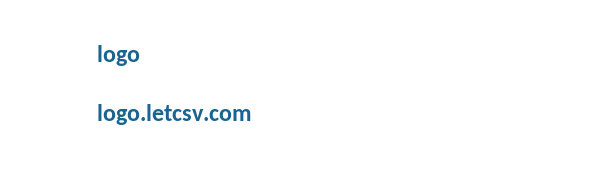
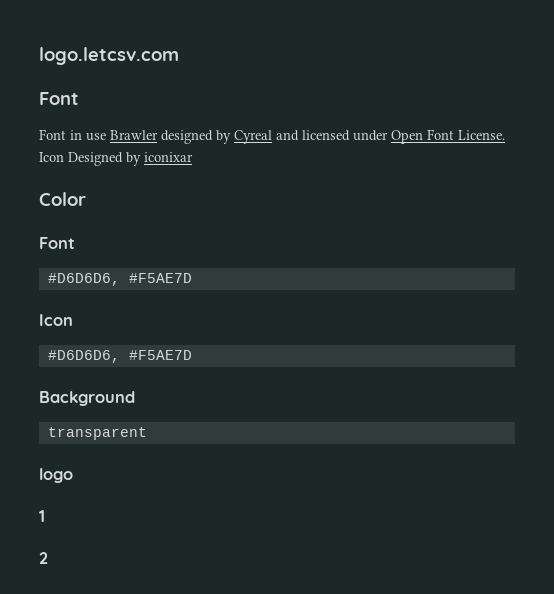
(97, 55) none -> [39,47,179,65] [39,92,79,105] [39,129,505,144] [39,152,193,166] [39,192,86,206] [39,237,75,249] [47,273,192,286] [39,314,73,326] [47,350,192,363] [39,391,135,406] [47,427,147,440] logo.letcsv.com // Font // Font in use Brawler designed by Cyreal and licensed under Open Font License. Icon Designed by iconixar // Color // Font // #D6D6D6, #F5AE7D // Icon // #D6D6D6, #F5AE7D // Background // transparent //
[97,104,252,125] logo.letcsv.com -> [39,510,45,522] [39,552,48,564] 1 // 2

